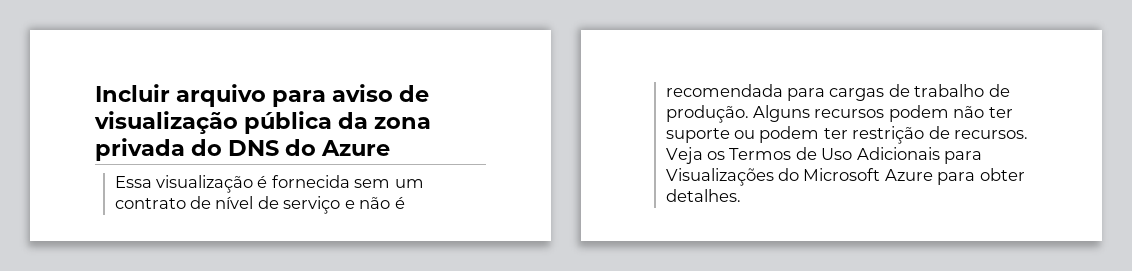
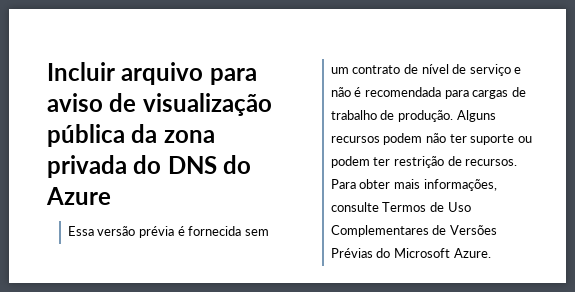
[156,175,254,193] visualização -> [97,226,174,238] versão prévia
[665,147,983,164] [665,168,1025,186] [665,189,741,202] Veja os Termos de Uso Adicionais para Visualizações do Microsoft Azure para obter detalhes. -> [330,179,497,191] [330,202,471,212] [330,225,497,237] [330,248,491,258] Para obter mais informações, consulte Termos de Uso Complementares de Versões Prévias do Microsoft Azure.

